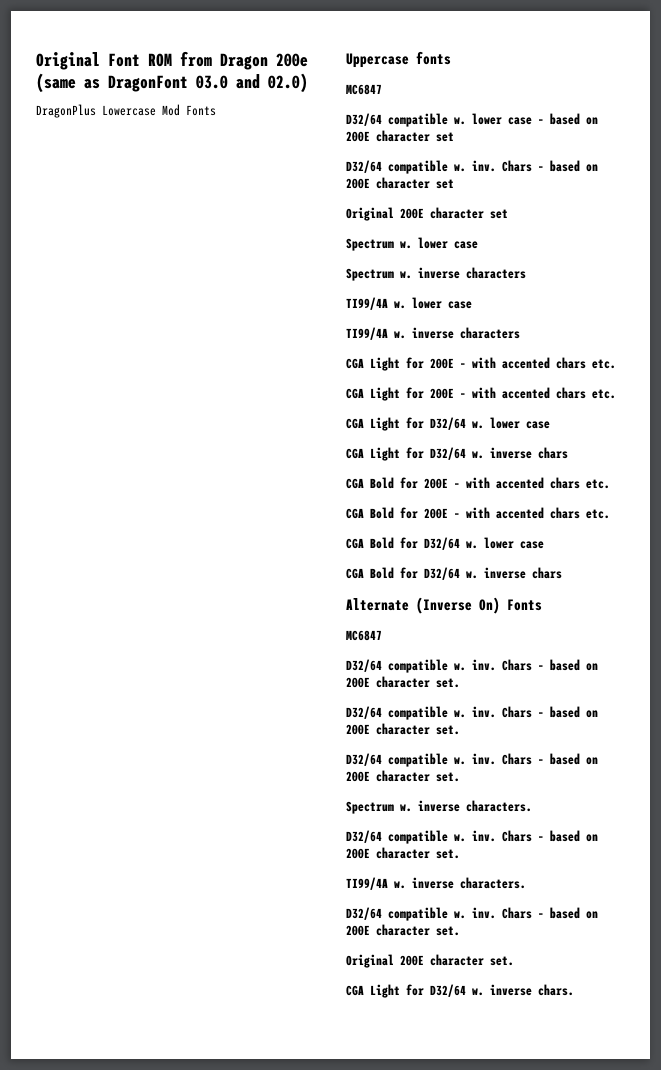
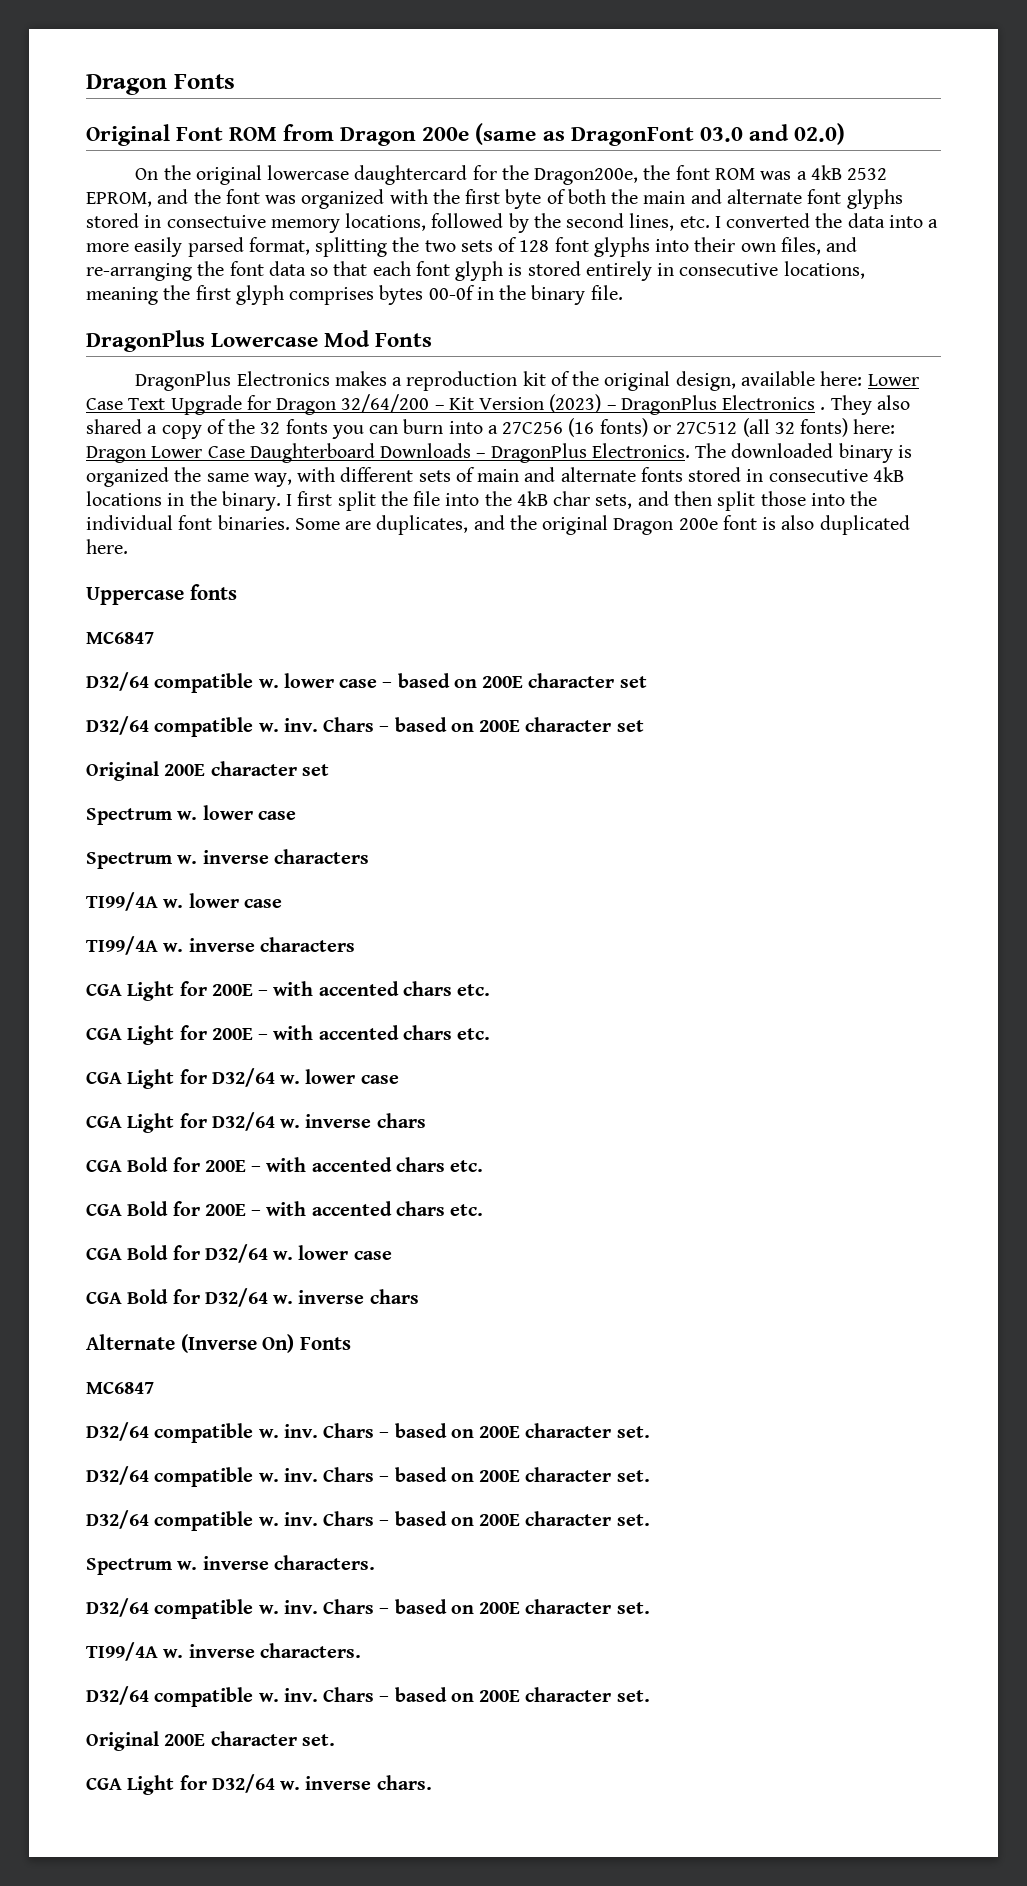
(36, 61) none -> [86,74,235,95] Dragon Fonts //
[36,104,216,118] DragonPlus Lowercase Mod Fonts -> [135,165,888,185] [86,189,903,209] [86,213,939,233] [86,237,858,257] [86,261,865,281] [86,285,623,305] [86,330,433,352] [135,371,919,391] [86,394,910,415] [86,418,896,439] [86,443,912,463] [86,467,904,487] [86,491,878,511] [86,515,910,535] [86,539,128,554] On the original lowercase daughtercard for the Dragon200e, the font ROM was a 4kB 2532 EPROM, and the font was organized with the first byte of both the main and alternate font glyphs stored in consectuive memory locations, followed by the second lines, etc. I converted the data into a more easily parsed format, splitting the two sets of 128 font glyphs into their own files, and re-arranging the font data so that each font glyph is stored entirely in consecutive locations, meaning the first glyph comprises bytes 00-0f in the binary file. // DragonPlus Lowercase Mod Fonts // DragonPlus Electronics makes a reproduction kit of the original design, available here: Lower Case Text Upgrade for Dragon 32/64/200 – Kit Version (2023) – DragonPlus Electronics . They also shared a copy of the 32 fonts you can burn into a 27C256 (16 fonts) or 27C512 (all 32 fonts) here: Dragon Lower Case Daughterboard Downloads – DragonPlus Electronics. The downloaded binary is organized the same way, with different sets of main and alternate fonts stored in consecutive 4kB locations in the binary. I first split the file into the 4kB char sets, and then split those into the individual font binaries. Some are duplicates, and the original Dragon 200e font is also duplicated here.

